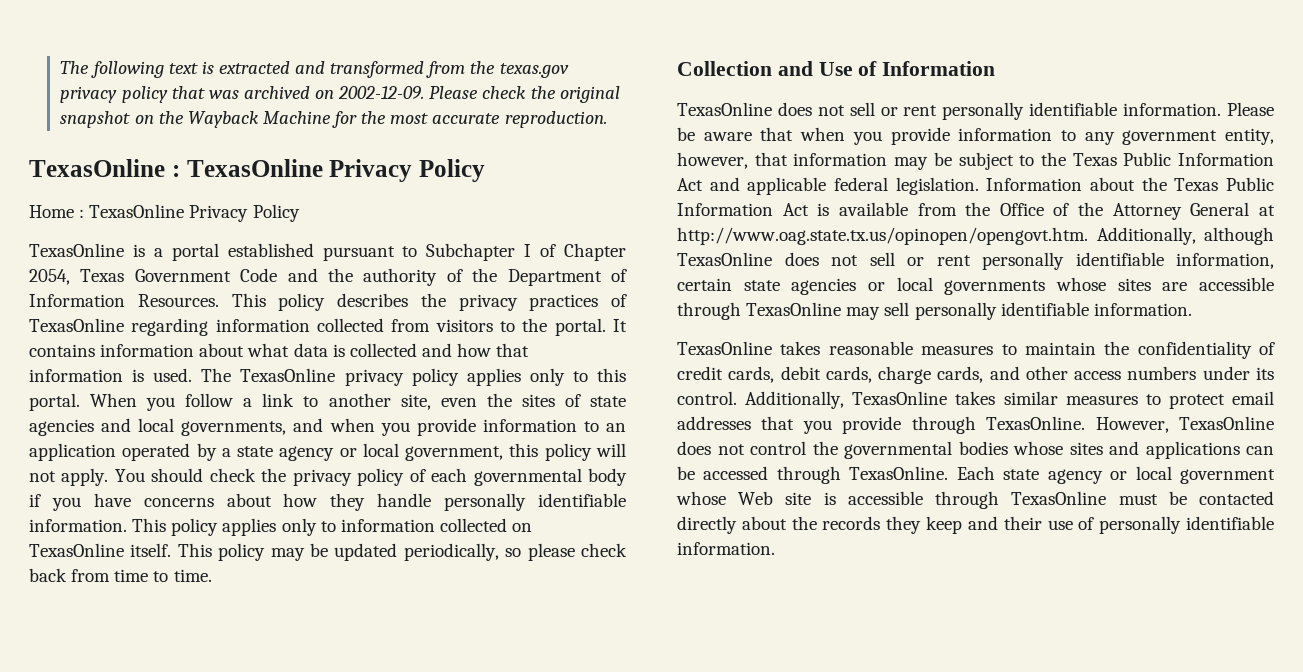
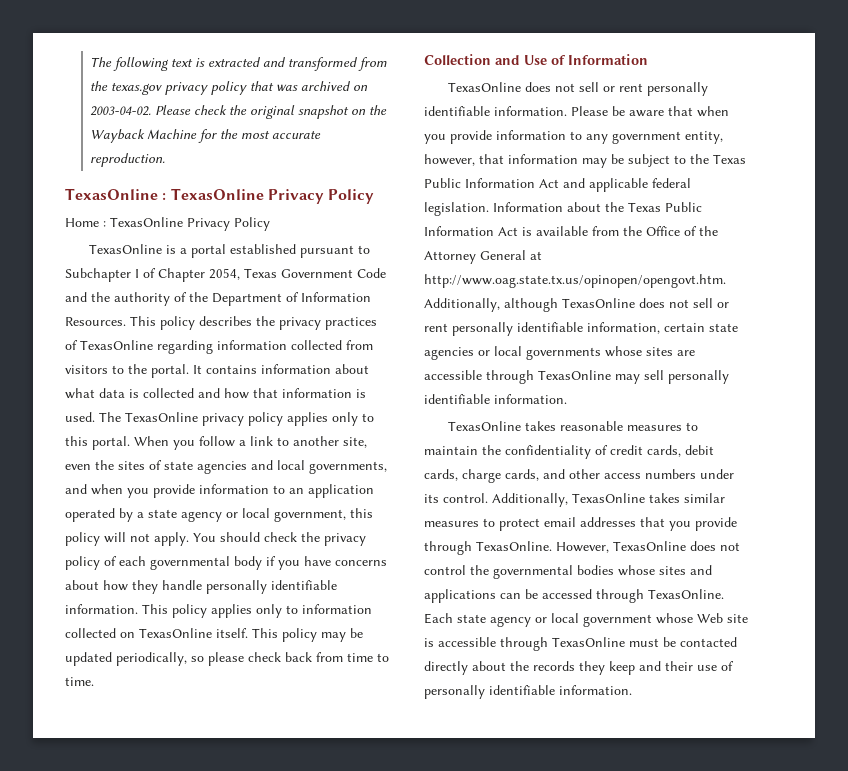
[338,86,425,99] 2002-12-09. -> [90,106,152,116] 2003-04-02.

